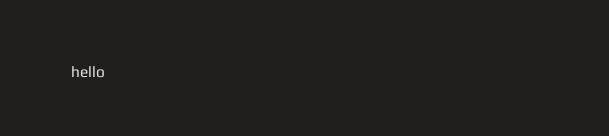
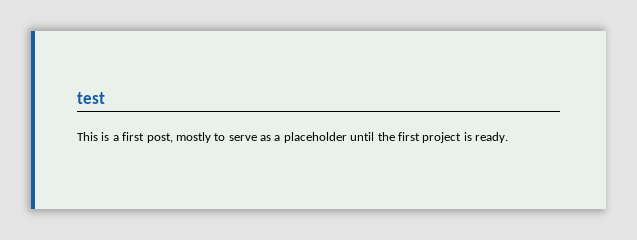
[71,66,105,78] hello -> [77,92,105,104] [77,132,508,143] test // This is a first post, mostly to serve as a placeholder until the first project is ready.

